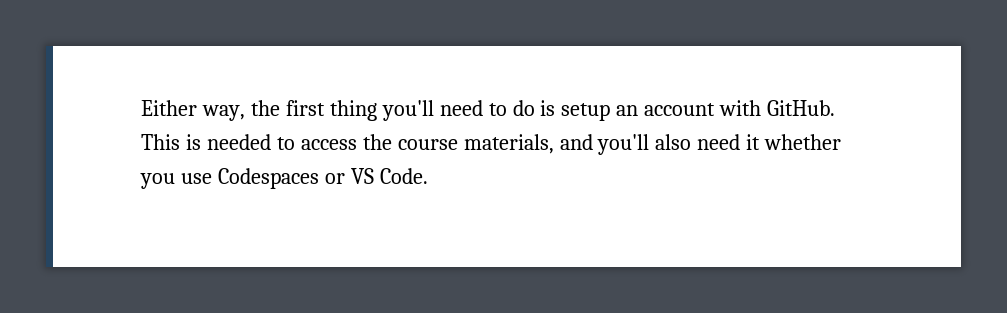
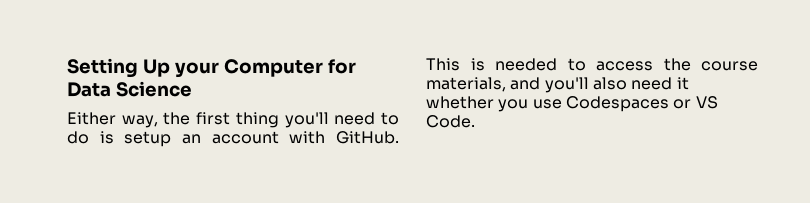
(141, 108) none -> [67,58,356,78] [67,81,192,97] Setting Up your Computer for Data Science //

